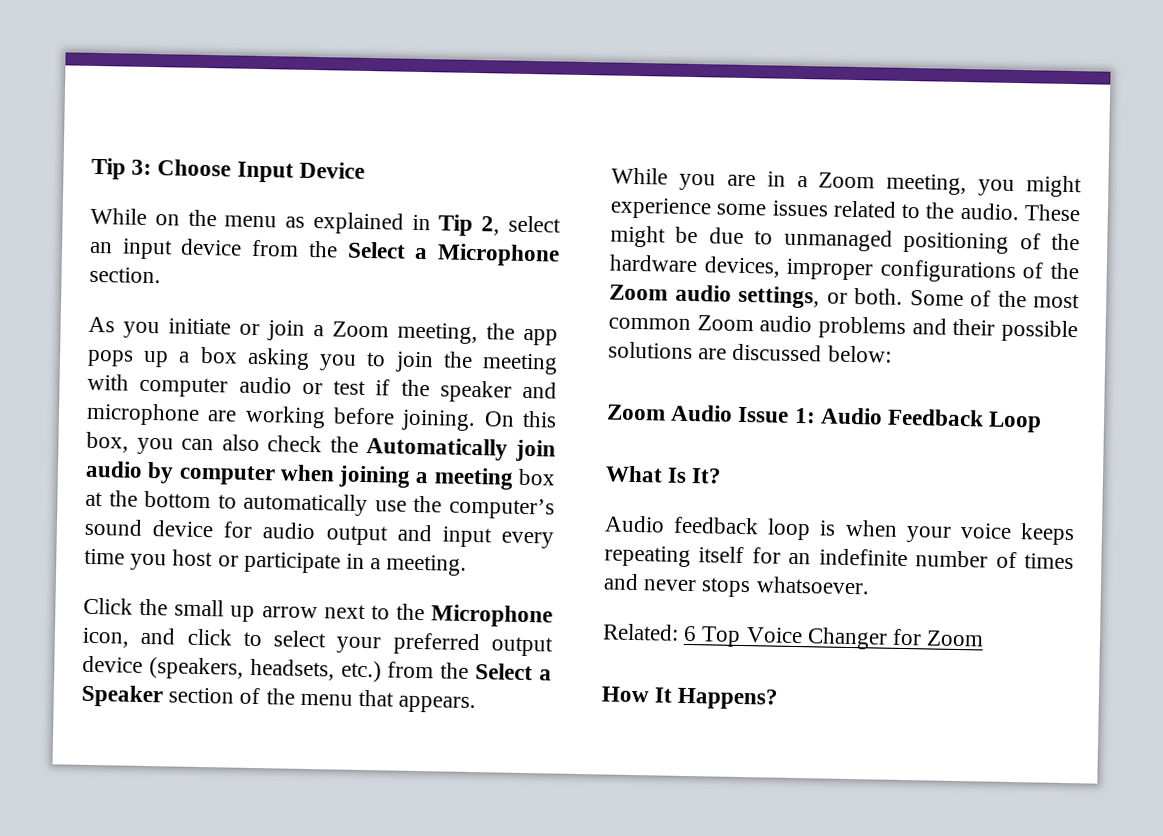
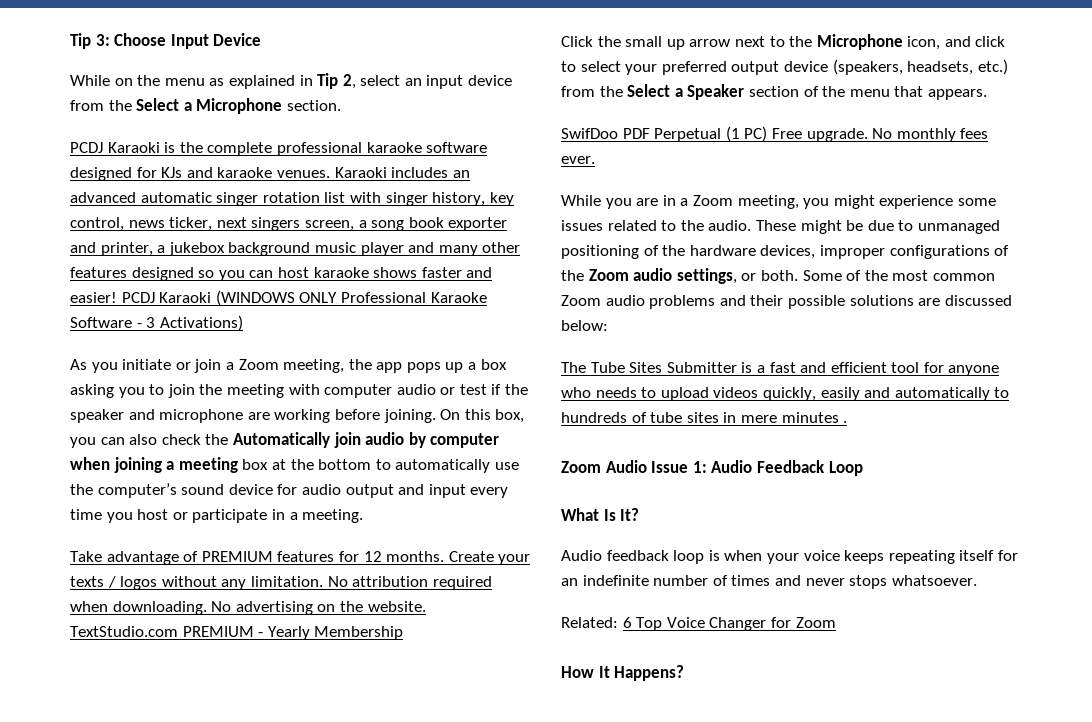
(161, 275) none -> [70,142,488,156] [70,167,470,181] [70,192,514,206] [70,217,508,231] [70,242,521,256] [70,267,493,281] [70,290,487,306] [70,315,243,331] // PCDJ Karaoki is the complete professional karaoke software designed for KJs and karaoke venues. Karaoki includes an advanced automatic singer rotation list with singer history, key control, news ticker, next singers screen, a song book exporter and printer, a jukebox background music player and many other features designed so you can host karaoke shows faster and easier! PCDJ Karaoki (WINDOWS ONLY Professional Karaoke Software - 3 Activations)
(468, 565) none -> [70,551,531,565] [70,576,492,590] [70,601,426,615] [70,626,404,640] // Take advantage of PREMIUM features for 12 months. Create your texts / logos without any limitation. No attribution required when downloading. No advertising on the website. TextStudio.com PREMIUM - Yearly Membership
(477, 704) none -> [561,126,989,142] [561,156,595,164] // SwifDoo PDF Perpetual (1 PC) Free upgrade. No monthly fees ever.
(892, 354) none -> [561,362,1000,376] [561,387,1010,401] [561,412,848,423] // The Tube Sites Submitter is a fast and efficient tool for anyone who needs to upload videos quickly, easily and automatically to hundreds of tube sites in mere minutes .

